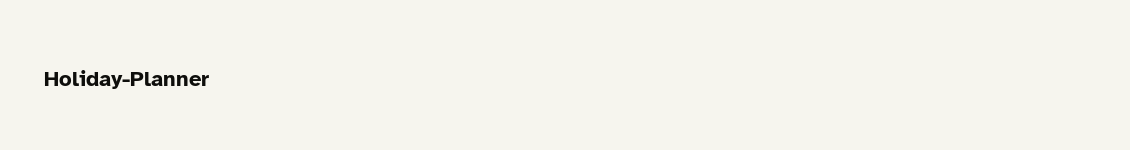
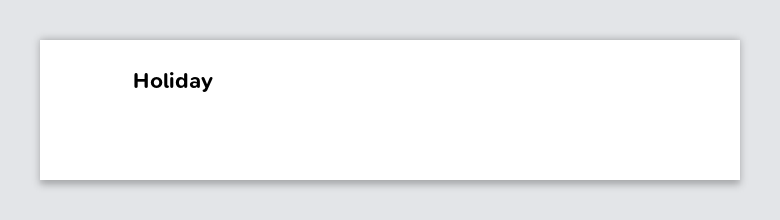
[44,70,209,89] Holiday-Planner -> [133,72,213,92] Holiday

